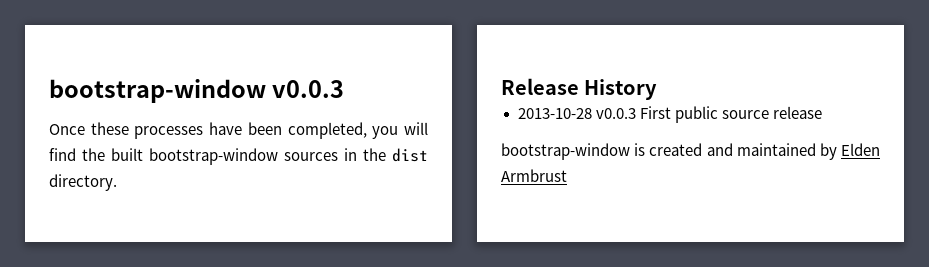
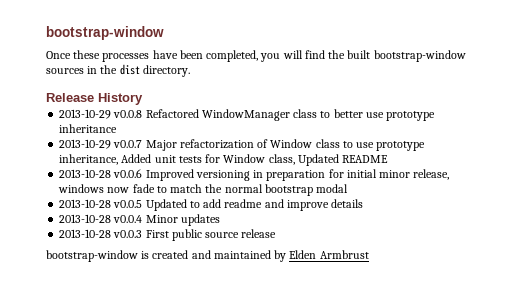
[49,79,345,103] bootstrap-window v0.0.3 -> [46,26,164,40] bootstrap-window
(658, 89) none -> [59,109,436,121] [59,124,118,133] [59,139,426,151] [59,154,389,166] [59,169,450,181] [58,184,349,196] [59,199,364,211] [59,214,220,226] // 2013-10-29 v0.0.8 Refactored WindowManager class to better use prototype inheritance // 2013-10-29 v0.0.7 Major refactorization of Window class to use prototype inheritance, Added unit tests for Window class, Updated README // 2013-10-28 v0.0.6 Improved versioning in preparation for initial minor release, windows now fade to match the normal bootstrap modal // 2013-10-28 v0.0.5 Updated to add readme and improve details // 2013-10-28 v0.0.4 Minor updates

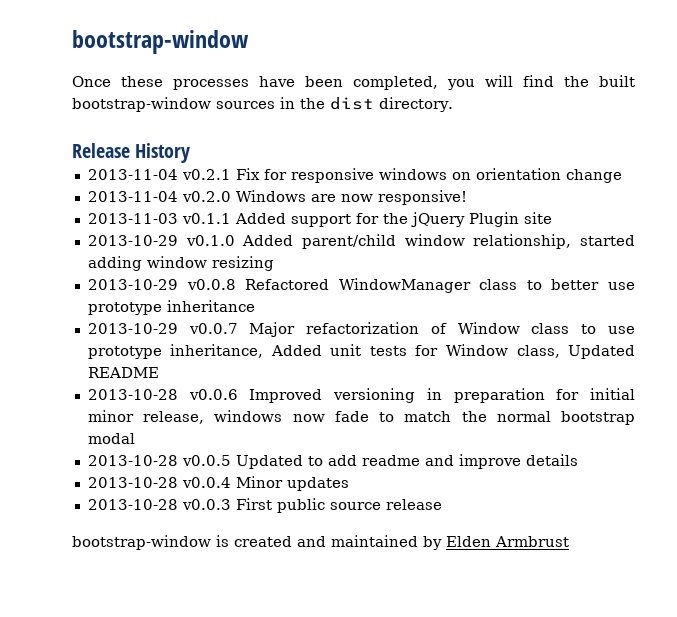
(143, 99) none -> [87,168,622,183] [87,190,467,205] [87,212,552,227] [87,234,635,249] [87,256,274,271] // 2013-11-04 v0.2.1 Fix for responsive windows on orientation change // 2013-11-04 v0.2.0 Windows are now responsive! // 2013-11-03 v0.1.1 Added support for the jQuery Plugin site // 2013-10-29 v0.1.0 Added parent/child window relationship, started adding window resizing

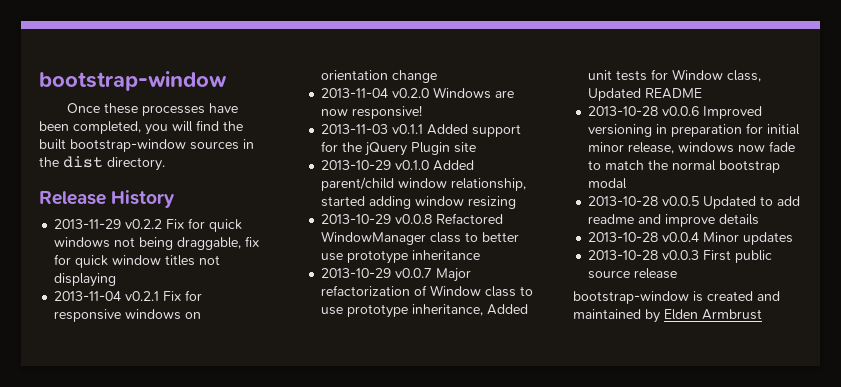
(191, 153) none -> [54,218,243,232] [54,236,260,250] [54,254,221,268] [54,273,117,287] // 2013-11-29 v0.2.2 Fix for quick windows not being draggable, fix for quick window titles not displaying

